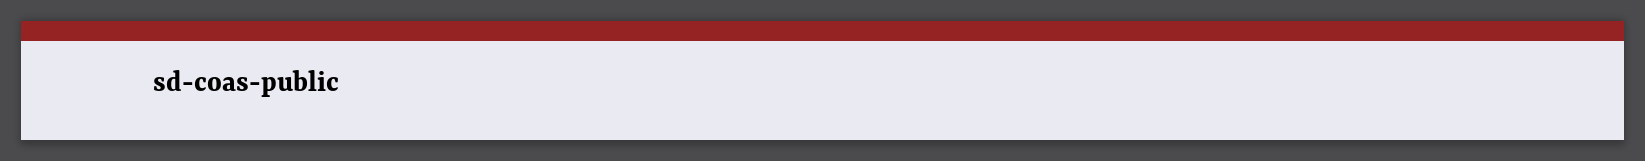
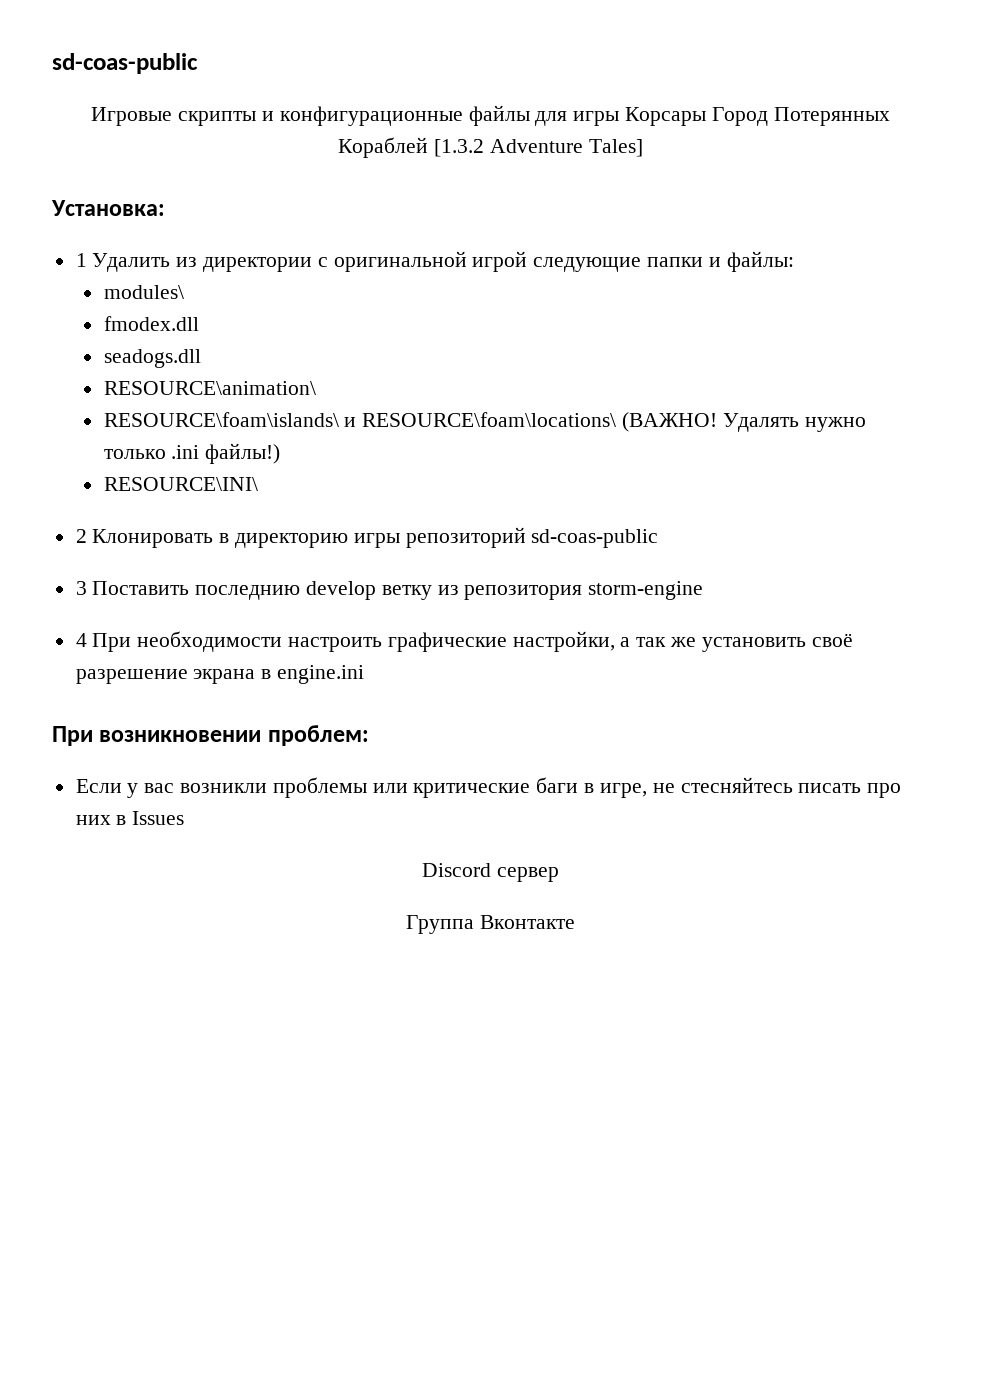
[153,70,339,97] sd-coas-public -> [52,53,198,74] [91,105,890,126] [338,137,643,158] [51,200,165,216] [75,251,794,272] [103,285,184,299] [103,316,199,331] [103,349,201,368] [103,381,316,395] [103,412,866,432] [103,443,281,464] [103,477,258,491] [75,527,659,548] [75,581,704,600] [75,631,853,652] [75,665,365,684] [52,725,369,746] [75,777,902,798] [75,811,185,825] [422,863,559,882] [406,915,575,934] sd-coas-public // Игровые скрипты и конфигурационные файлы для игры Корсары Город Потерянных Кораблей [1.3.2 Adventure Tales] // Установка: // 1 Удалить из директории с оригинальной игрой следующие папки и файлы: // modules\ // fmodex.dll // seadogs.dll // RESOURCE\animation\ // RESOURCE\foam\islands\ и RESOURCE\foam\locations\ (ВАЖНО! Удалять нужно только .ini файлы!) // RESOURCE\INI\ // 2 Клонировать в директорию игры репозиторий sd-coas-public // 3 Поставить последнию develop ветку из репозитория storm-engine // 4 При необходимости настроить графические настройки, а так же установить своё разрешение экрана в engine.ini // При возникновении проблем: // Если у вас возникли проблемы или критические баги в игре, не стесняйтесь писать про них в Issues // Discord сервер // Группа Вконтакте

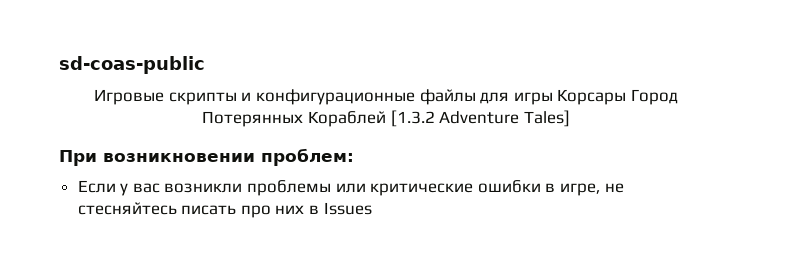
[51,200,165,216] [75,251,794,272] [103,285,184,299] [103,316,199,331] [103,349,201,368] [103,381,316,395] [103,412,866,432] [103,443,281,464] [103,477,258,491] [75,527,659,548] [75,581,704,600] [75,631,853,652] [75,665,365,684] // Установка: // 1 Удалить из директории с оригинальной игрой следующие папки и файлы: // modules\ // fmodex.dll // seadogs.dll // RESOURCE\animation\ // RESOURCE\foam\islands\ и RESOURCE\foam\locations\ (ВАЖНО! Удалять нужно только .ini файлы!) // RESOURCE\INI\ // 2 Клонировать в директорию игры репозиторий sd-coas-public // 3 Поставить последнию develop ветку из репозитория storm-engine // 4 При необходимости настроить графические настройки, а так же установить своё разрешение экрана в engine.ini -> (570, 118) none
[536,777,579,793] баги -> [477,180,541,193] ошибки
[422,863,559,882] [406,915,575,934] // Discord сервер // Группа Вконтакте -> (372, 208) none

